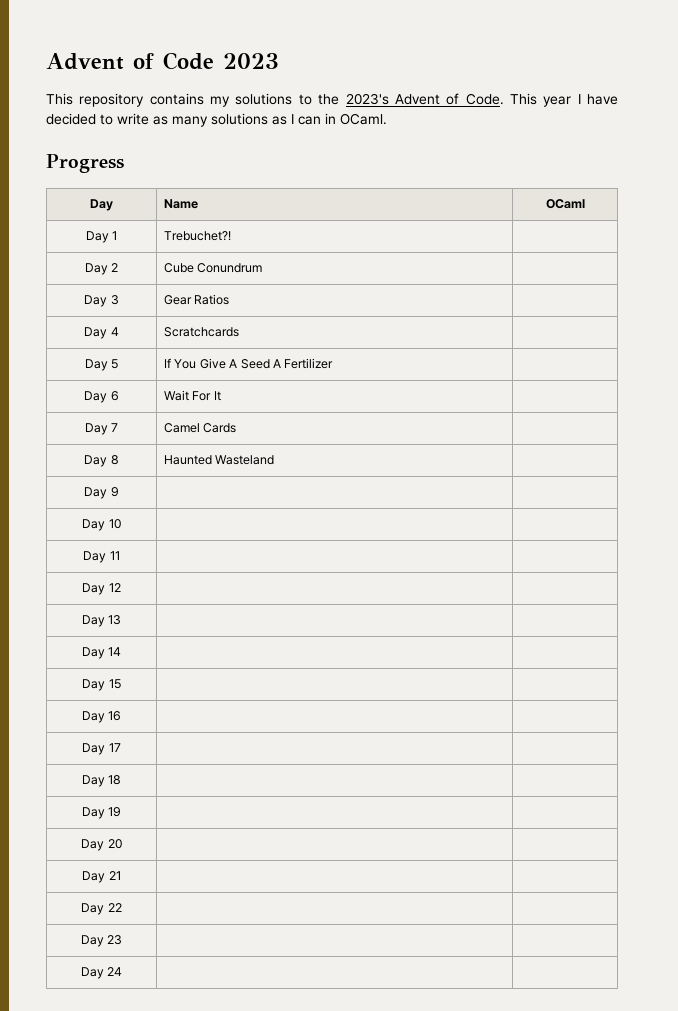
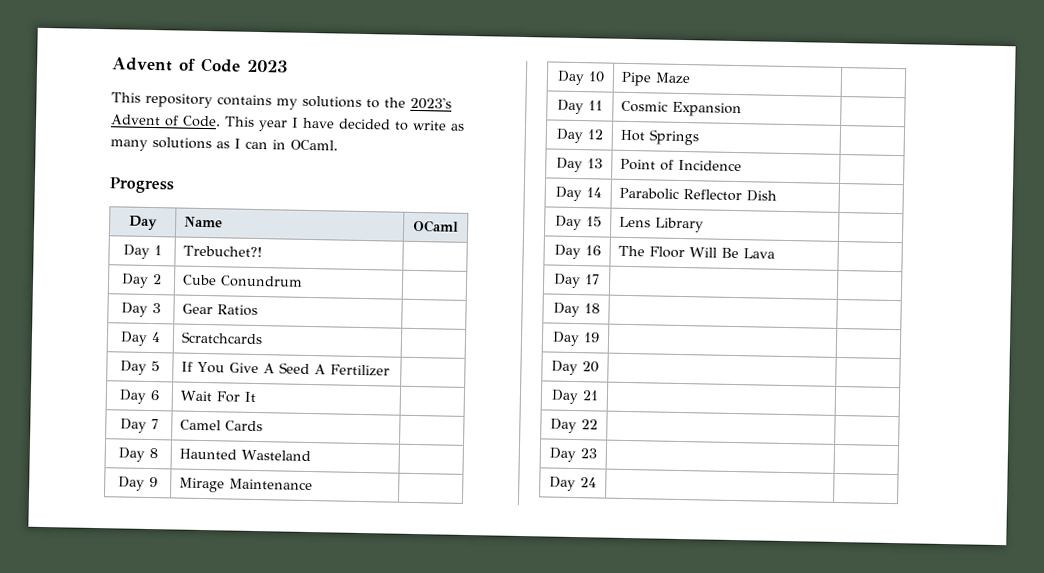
(119, 492) none -> [179,477,314,493] Mirage Maintenance
(121, 524) none -> [621,71,692,87] Pipe Maze
(120, 555) none -> [621,100,743,118] Cosmic Expansion
(121, 587) none -> [620,129,700,146] Hot Springs
(122, 620) none -> [620,158,743,172] Point of Incidence
(122, 651) none -> [619,187,778,202] Parabolic Reflector Dish
(121, 684) none -> [619,216,705,233] Lens Library
(122, 716) none -> [618,245,776,259] The Floor Will Be Lava

